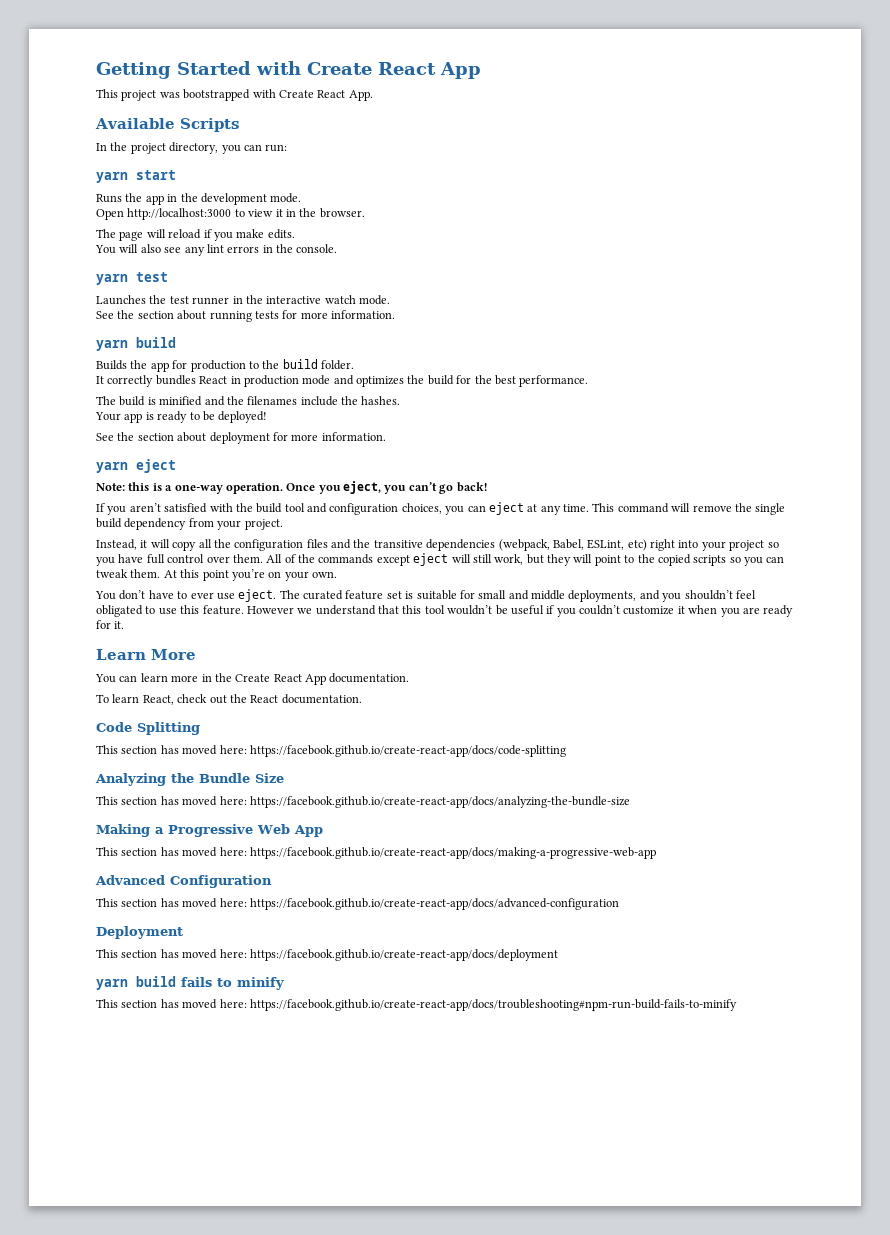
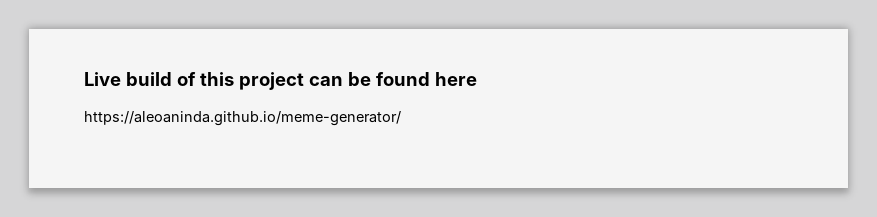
[96,61,481,79] [96,89,373,101] [95,118,239,132] [96,142,288,154] [96,170,176,183] [96,193,302,205] [96,208,365,220] [96,229,295,241] [95,244,338,256] [96,272,168,285] [96,295,390,305] [96,310,395,322] [96,337,176,351] [96,359,354,372] [96,375,589,387] [96,396,401,406] [95,411,268,423] [96,432,386,444] [96,459,176,473] [96,481,487,494] [96,502,786,515] [96,518,283,530] [96,539,779,551] [96,553,785,566] [96,569,337,581] [95,589,756,602] [96,605,794,617] [96,620,125,629] [96,649,196,660] [95,673,410,685] [96,694,362,705] [96,722,200,735] [96,745,566,757] [95,773,284,786] [96,796,630,808] [96,824,323,837] [96,847,656,859] [95,875,272,888] [96,898,619,910] [96,926,183,939] [96,949,558,961] [96,976,284,990] [96,999,737,1011] Getting Started with Create React App // This project was bootstrapped with Create React App. // Available Scripts // In the project directory, you can run: // yarn start // Runs the app in the development mode. // Open http://localhost:3000 to view it in the browser. // The page will reload if you make edits. // You will also see any lint errors in the console. // yarn test // Launches the test runner in the interactive watch mode. // See the section about running tests for more information. // yarn build // Builds the app for production to the build folder. // It correctly bundles React in production mode and optimizes the build for the best performance. // The build is minified and the filenames include the hashes. // Your app is ready to be deployed! // See the section about deployment for more information. // yarn eject // Note: this is a one-way operation. Once you eject, you can’t go back! // If you aren’t satisfied with the build tool and configuration choices, you can eject at any time. This command will remove the single build dependency from your project. // Instead, it will copy all the configuration files and the transitive dependencies (webpack, Babel, ESLint, etc) right into your project so you have full control over them. All of the commands except eject will still work, but they will point to the copied scripts so you can tweak them. At this point you’re on your own. // You don’t have to ever use eject. The curated feature set is suitable for small and middle deployments, and you shouldn’t feel obligated to use this feature. However we understand that this tool wouldn’t be useful if you couldn’t customize it when you are ready for it. // Learn More // You can learn more in the Create React App documentation. // To learn React, check out the React documentation. // Code Splitting // This section has moved here: https://facebook.github.io/create-react-app/docs/code-splitting // Analyzing the Bundle Size // This section has moved here: https://facebook.github.io/create-react-app/docs/analyzing-the-bundle-size // Making a Progressive Web App // This section has moved here: https://facebook.github.io/create-react-app/docs/making-a-progressive-web-app // Advanced Configuration // This section has moved here: https://facebook.github.io/create-react-app/docs/advanced-configuration // Deployment // This section has moved here: https://facebook.github.io/create-react-app/docs/deployment // yarn build fails to minify // This section has moved here: https://facebook.github.io/create-react-app/docs/troubleshooting#npm-run-build-fails-to-minify -> [84,72,477,90] [84,111,401,126] Live build of this project can be found here // https://aleoaninda.github.io/meme-generator/

